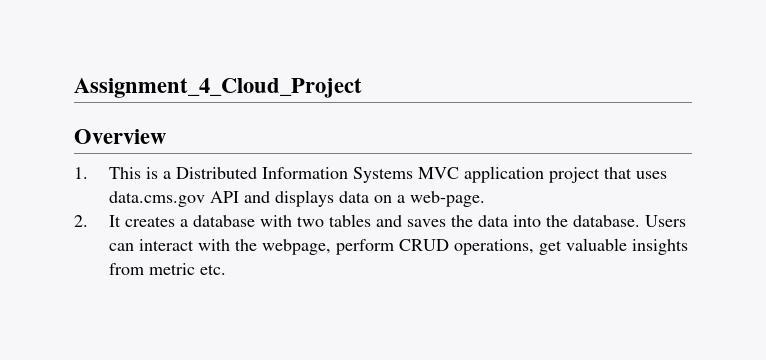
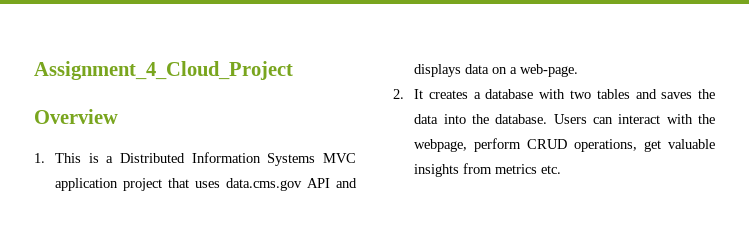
[149,263,196,275] metric -> [495,164,538,174] metrics

